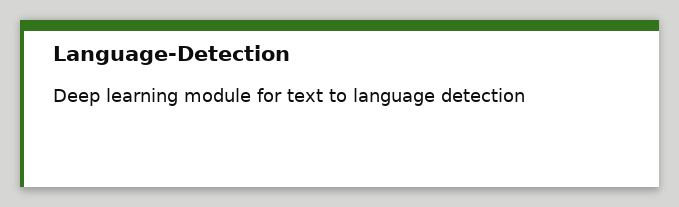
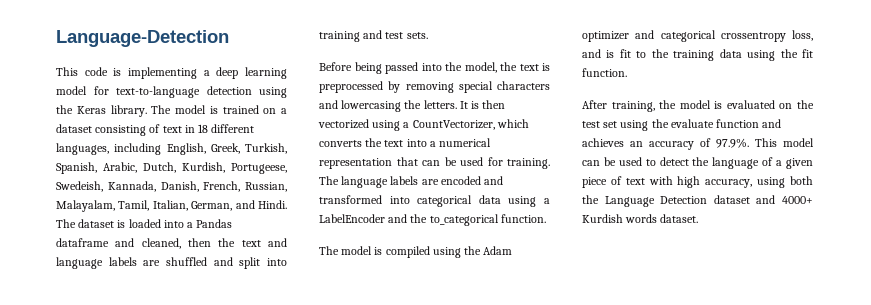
[53,88,525,106] Deep learning module for text to language detection -> [56,67,287,79] [56,86,287,98] [56,105,287,117] [56,124,255,136] [56,143,287,155] [56,162,287,174] [56,181,287,192] [56,200,287,212] [56,219,233,228] [56,238,287,249] [56,257,287,269] [319,30,428,42] [319,62,550,74] [319,81,550,93] [319,100,506,112] [318,119,529,131] [319,138,492,147] [319,157,550,169] [319,176,504,188] [319,195,550,207] [319,214,546,226] [319,246,513,258] [582,30,813,42] [582,49,813,61] [582,68,627,77] [582,100,814,112] [582,119,782,131] [582,138,814,150] [582,157,813,169] [582,176,813,188] [582,195,813,207] [582,214,699,223] This code is implementing a deep learning model for text-to-language detection using the Keras library. The model is trained on a dataset consisting of text in 18 different languages, including English, Greek, Turkish, Spanish, Arabic, Dutch, Kurdish, Portugeese, Swedeish, Kannada, Danish, French, Russian, Malayalam, Tamil, Italian, German, and Hindi. The dataset is loaded into a Pandas dataframe and cleaned, then the text and language labels are shuffled and split into training and test sets. // Before being passed into the model, the text is preprocessed by removing special characters and lowercasing the letters. It is then vectorized using a CountVectorizer, which converts the text into a numerical representation that can be used for training. The language labels are encoded and transformed into categorical data using a LabelEncoder and the to_categorical function. // The model is compiled using the Adam optimizer and categorical crossentropy loss, and is fit to the training data using the fit function. // After training, the model is evaluated on the test set using the evaluate function and achieves an accuracy of 97.9%. This model can be used to detect the language of a given piece of text with high accuracy, using both the Language Detection dataset and 4000+ Kurdish words dataset.

